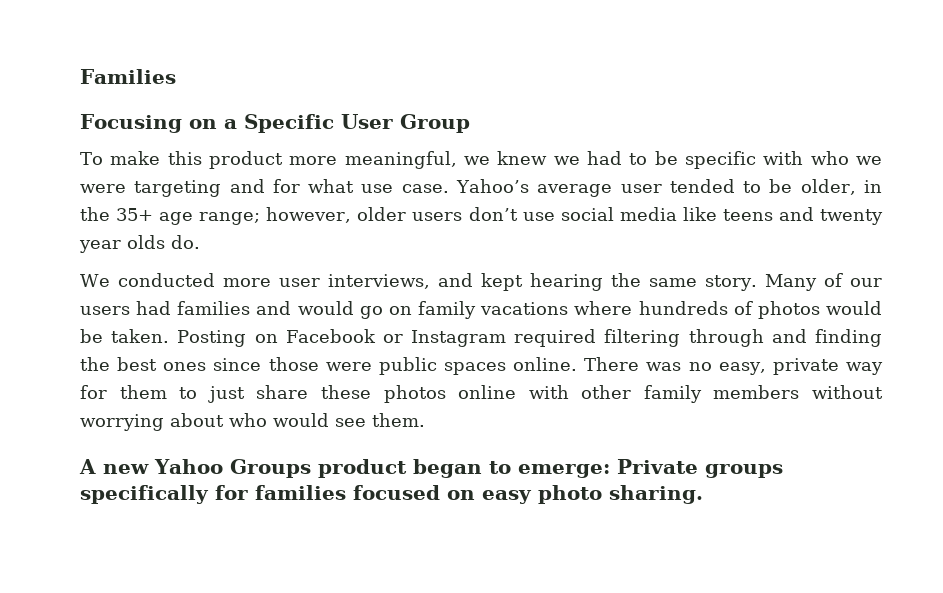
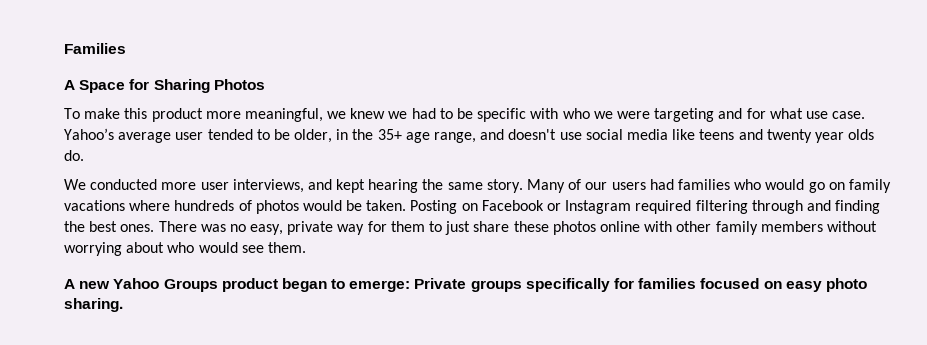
[80,114,470,133] Focusing on a Specific User Group -> [64,79,265,93] A Space for Sharing Photos
[199,207,518,225] range; however, older users don’t -> [434,129,557,143] range, and doesn't
[256,301,292,315] and -> [734,179,762,190] who
[163,357,578,375] ones since those were public spaces online. -> [120,224,155,232] ones.

